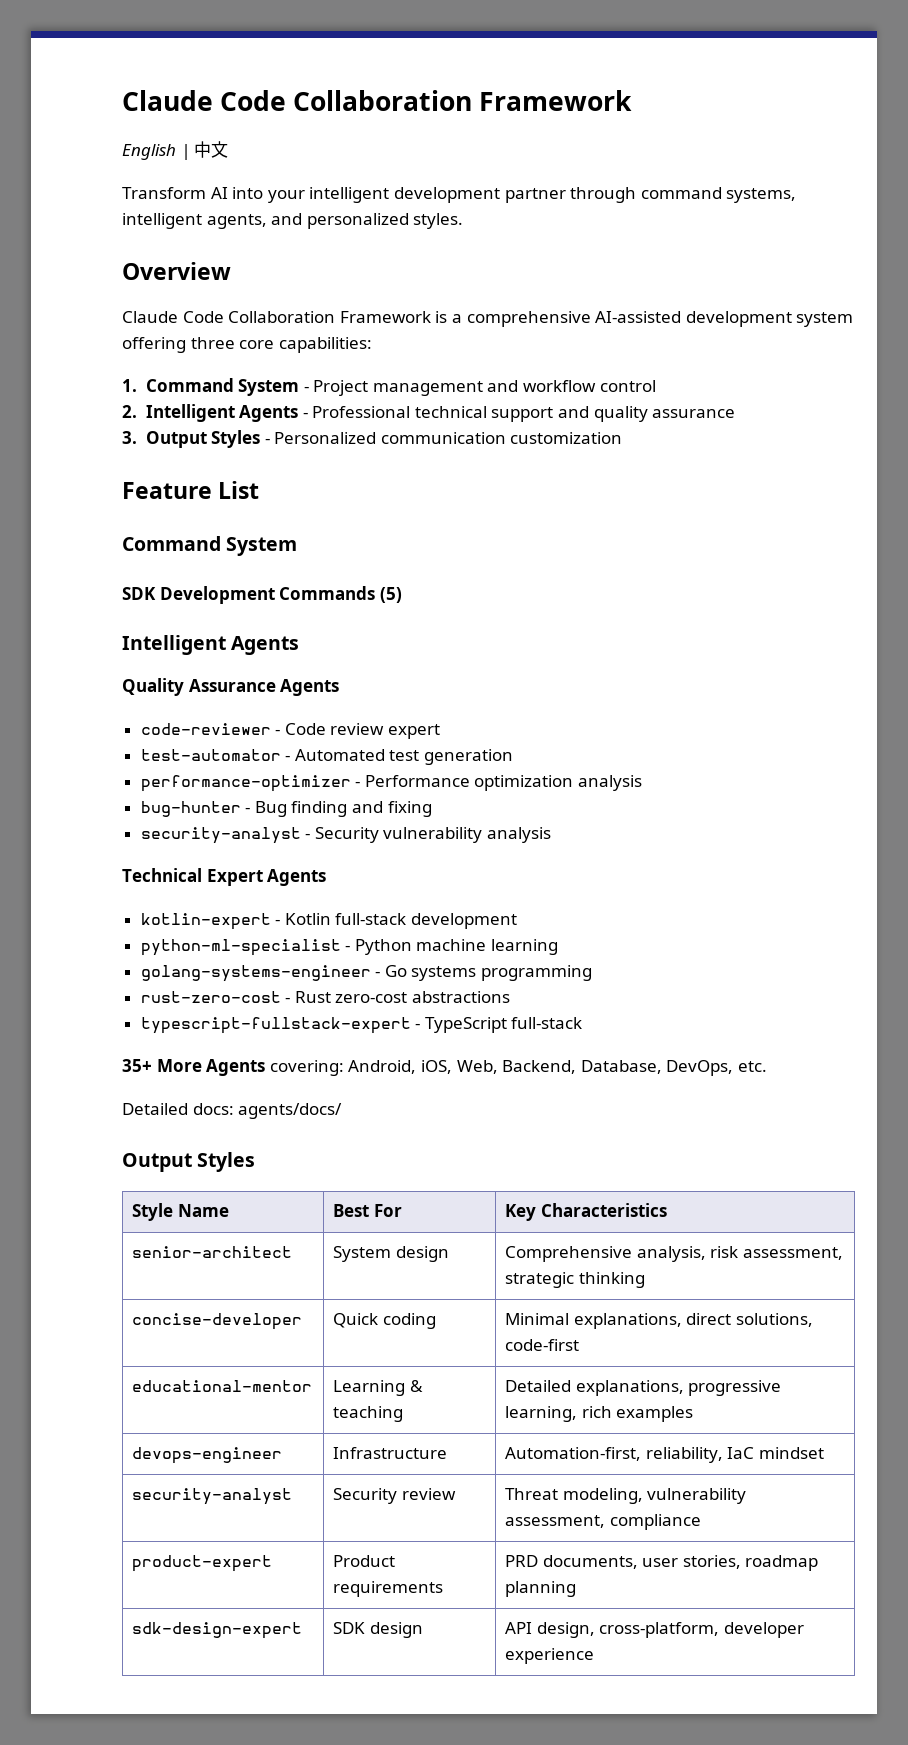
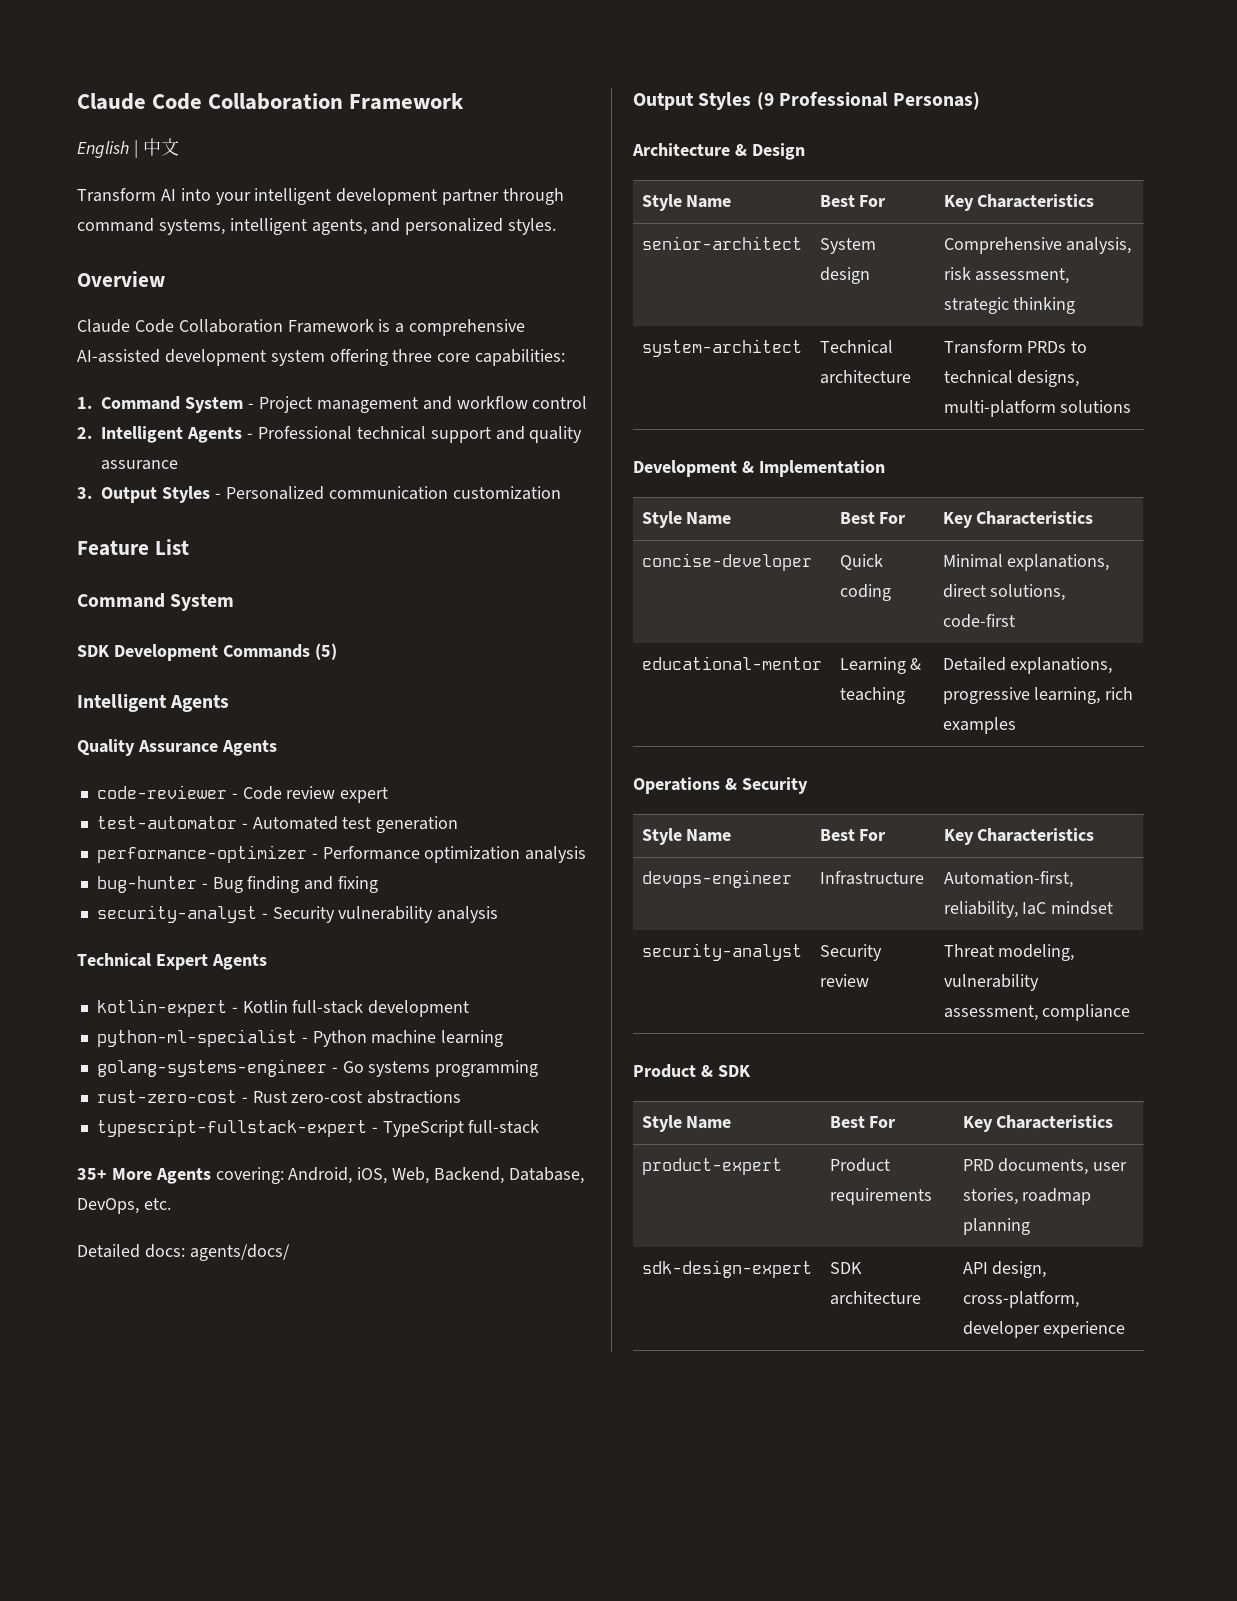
(256, 1162) none -> [756,91,981,110] [632,143,805,160] (9 Professional Personas) // Architecture & Design
(645, 1280) none -> [641,339,802,357] [819,340,893,354] [819,370,911,384] [943,340,1088,354] [943,370,1080,387] [943,400,1132,417] [633,460,885,477] [641,511,732,528] [839,512,907,524] [942,511,1094,528] // system-architect | Technical architecture | Transform PRDs to technical designs, multi-platform solutions // Development & Implementation // Style Name | Best For | Key Characteristics
(694, 1414) none -> [633,777,808,794] [641,828,732,845] [819,829,887,841] [943,828,1095,845] // Operations & Security // Style Name | Best For | Key Characteristics
(701, 1522) none -> [633,1064,751,1078] [641,1115,732,1132] [829,1116,897,1128] [962,1115,1114,1132] // Product & SDK // Style Name | Best For | Key Characteristics
[369,1622,423,1638] design -> [829,1291,921,1305] architecture

